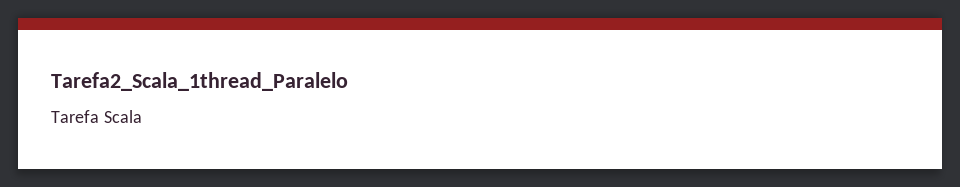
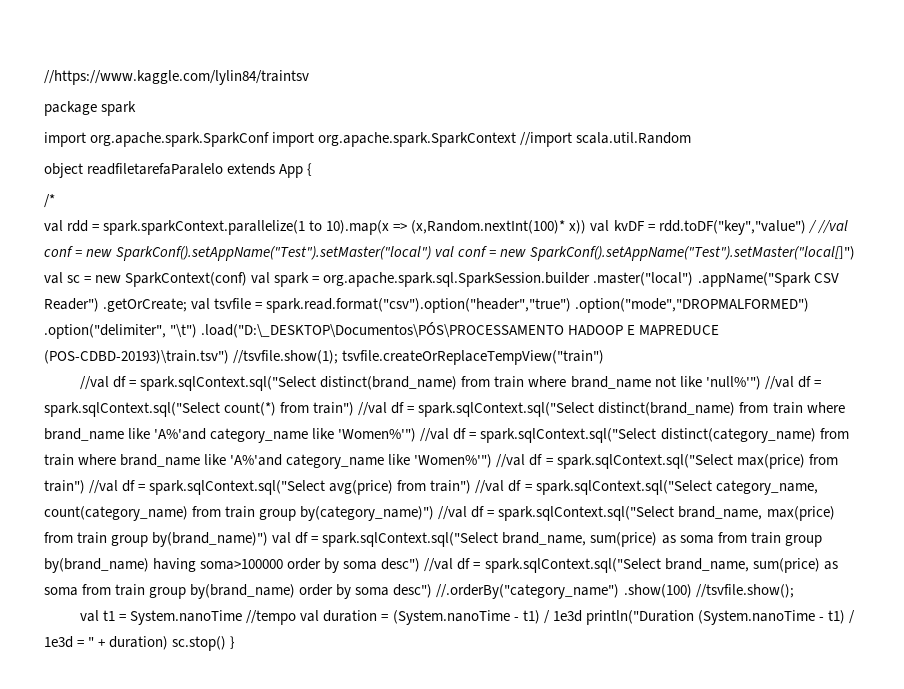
[51,72,348,91] [51,110,142,123] Tarefa2_Scala_1thread_Paralelo // Tarefa Scala -> [44,70,309,85] [44,101,137,116] [44,132,692,147] [44,163,313,178] [44,194,55,208] [44,220,848,235] [44,246,856,261] [44,272,839,287] [44,298,810,313] [44,322,720,339] [44,350,605,365] [80,376,821,391] [44,402,845,417] [44,428,849,443] [44,454,838,469] [44,480,818,495] [44,506,835,521] [44,532,822,547] [44,558,838,573] [44,584,794,599] [80,610,855,625] [44,636,236,651] //https://www.kaggle.com/lylin84/traintsv // package spark // import org.apache.spark.SparkConf import org.apache.spark.SparkContext //import scala.util.Random // object readfiletarefaParalelo extends App { // /* // val rdd = spark.sparkContext.parallelize(1 to 10).map(x => (x,Random.nextInt(100)* x)) val kvDF = rdd.toDF("key","value") / //val conf = new SparkConf().setAppName("Test").setMaster("local") val conf = new SparkConf().setAppName("Test").setMaster("local[]") val sc = new SparkContext(conf) val spark = org.apache.spark.sql.SparkSession.builder .master("local") .appName("Spark CSV Reader") .getOrCreate; val tsvfile = spark.read.format("csv").option("header","true") .option("mode","DROPMALFORMED") .option("delimiter", "\t") .load("D:\_DESKTOP\Documentos\PÓS\PROCESSAMENTO HADOOP E MAPREDUCE (POS-CDBD-20193)\train.tsv") //tsvfile.show(1); tsvfile.createOrReplaceTempView("train") // //val df = spark.sqlContext.sql("Select distinct(brand_name) from train where brand_name not like 'null%'") //val df = spark.sqlContext.sql("Select count(*) from train") //val df = spark.sqlContext.sql("Select distinct(brand_name) from train where brand_name like 'A%'and category_name like 'Women%'") //val df = spark.sqlContext.sql("Select distinct(category_name) from train where brand_name like 'A%'and category_name like 'Women%'") //val df = spark.sqlContext.sql("Select max(price) from train") //val df = spark.sqlContext.sql("Select avg(price) from train") //val df = spark.sqlContext.sql("Select category_name, count(category_name) from train group by(category_name)") //val df = spark.sqlContext.sql("Select brand_name, max(price) from train group by(brand_name)") val df = spark.sqlContext.sql("Select brand_name, sum(price) as soma from train group by(brand_name) having soma>100000 order by soma desc") //val df = spark.sqlContext.sql("Select brand_name, sum(price) as soma from train group by(brand_name) order by soma desc") //.orderBy("category_name") .show(100) //tsvfile.show(); // val t1 = System.nanoTime //tempo val duration = (System.nanoTime - t1) / 1e3d println("Duration (System.nanoTime - t1) / 1e3d = " + duration) sc.stop() }

